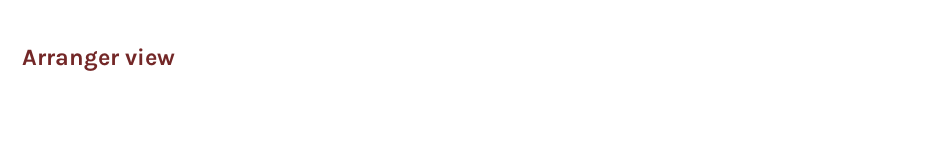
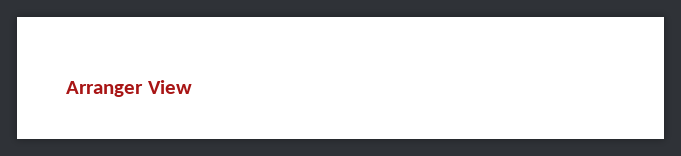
[125,48,176,66] view -> [147,80,192,94] View

